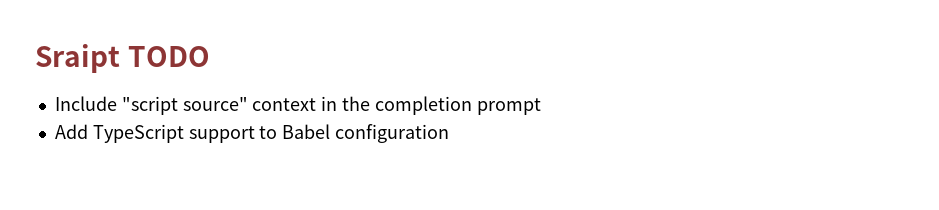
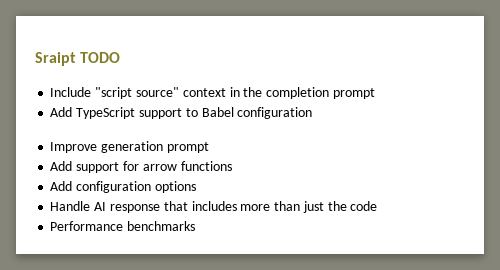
(450, 133) none -> [50,141,209,153] [50,161,232,173] [50,181,196,193] [50,201,378,213] [50,221,196,231] // Improve generation prompt // Add support for arrow functions // Add configuration options // Handle AI response that includes more than just the code // Performance benchmarks

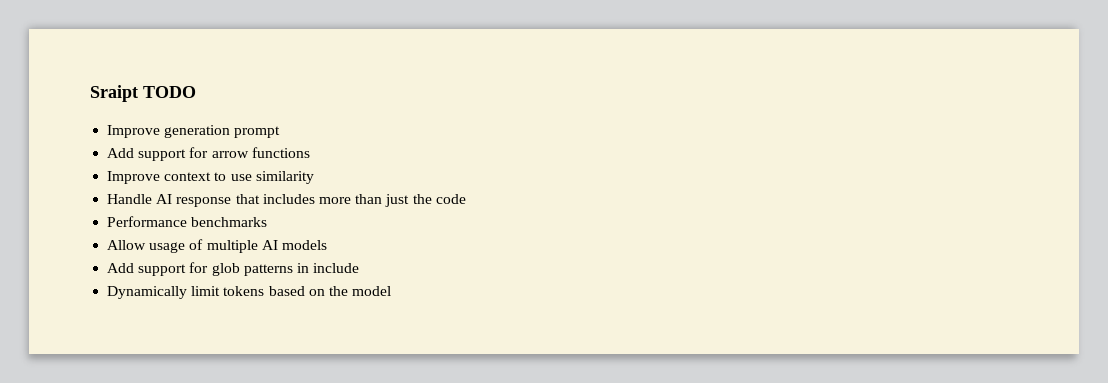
[50,87,375,99] [50,107,313,119] // Include "script source" context in the completion prompt // Add TypeScript support to Babel configuration -> (196, 92) none
[50,181,196,193] Add configuration options -> [107,171,314,184] Improve context to use similarity
(196, 226) none -> [107,239,327,253] [107,262,360,276] [107,286,392,299] // Allow usage of multiple AI models // Add support for glob patterns in include // Dynamically limit tokens based on the model

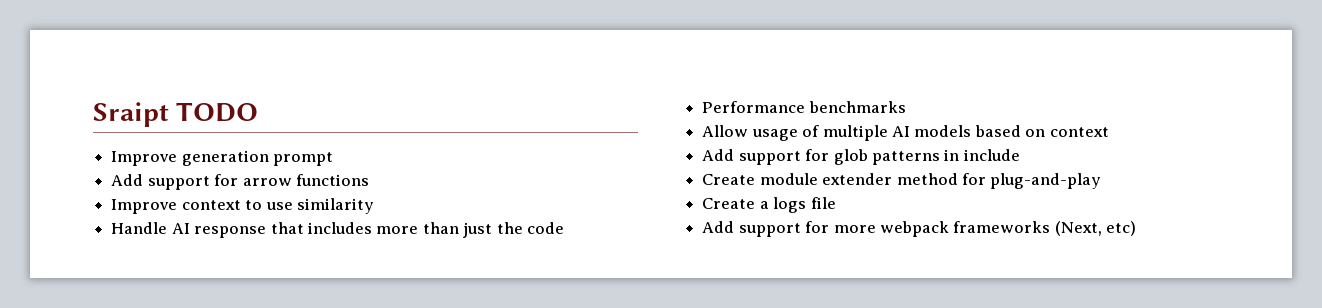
(327, 245) none -> [974,125,1109,137] based on context
[107,286,392,299] Dynamically limit tokens based on the model -> [702,173,1102,189] [702,197,836,213] [702,221,1137,237] Create module extender method for plug-and-play // Create a logs file // Add support for more webpack frameworks (Next, etc)

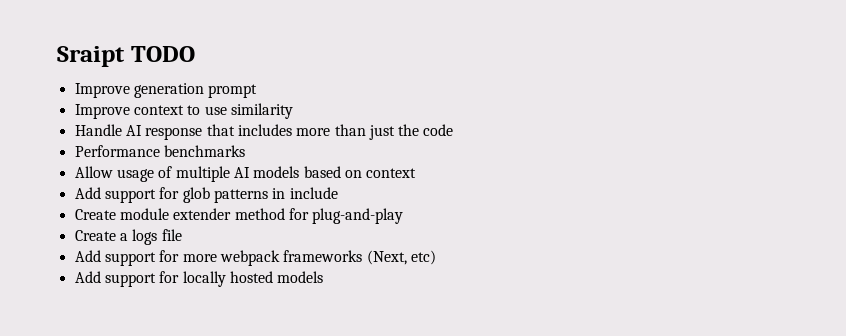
[111,174,369,190] // Add support for arrow functions -> (258, 91) none
(1137, 228) none -> [74,271,324,287] // Add support for locally hosted models

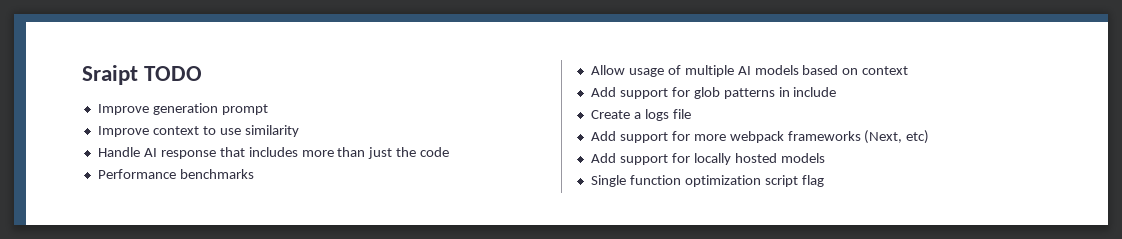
[74,208,404,224] // Create module extender method for plug-and-play -> (837, 92) none
(324, 277) none -> [590,175,824,187] // Single function optimization script flag

